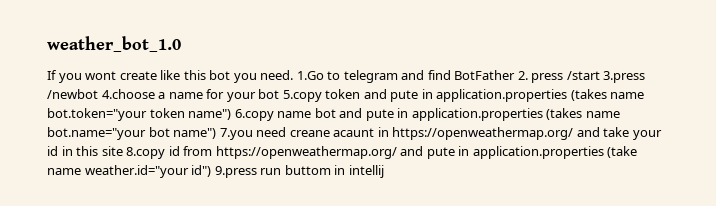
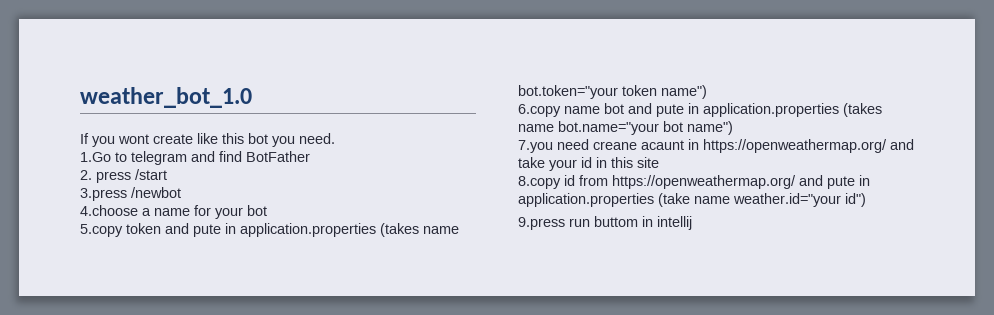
(294, 75) none -> (335, 138) //
(516, 75) none -> (310, 156) //
(600, 75) none -> (167, 174) //
(98, 94) none -> (181, 192) //
(280, 94) none -> (267, 210) //
(232, 114) none -> (707, 92) //
(217, 133) none -> (733, 128) //
(123, 151) none -> (659, 162) //
(212, 171) none -> (866, 200) //

